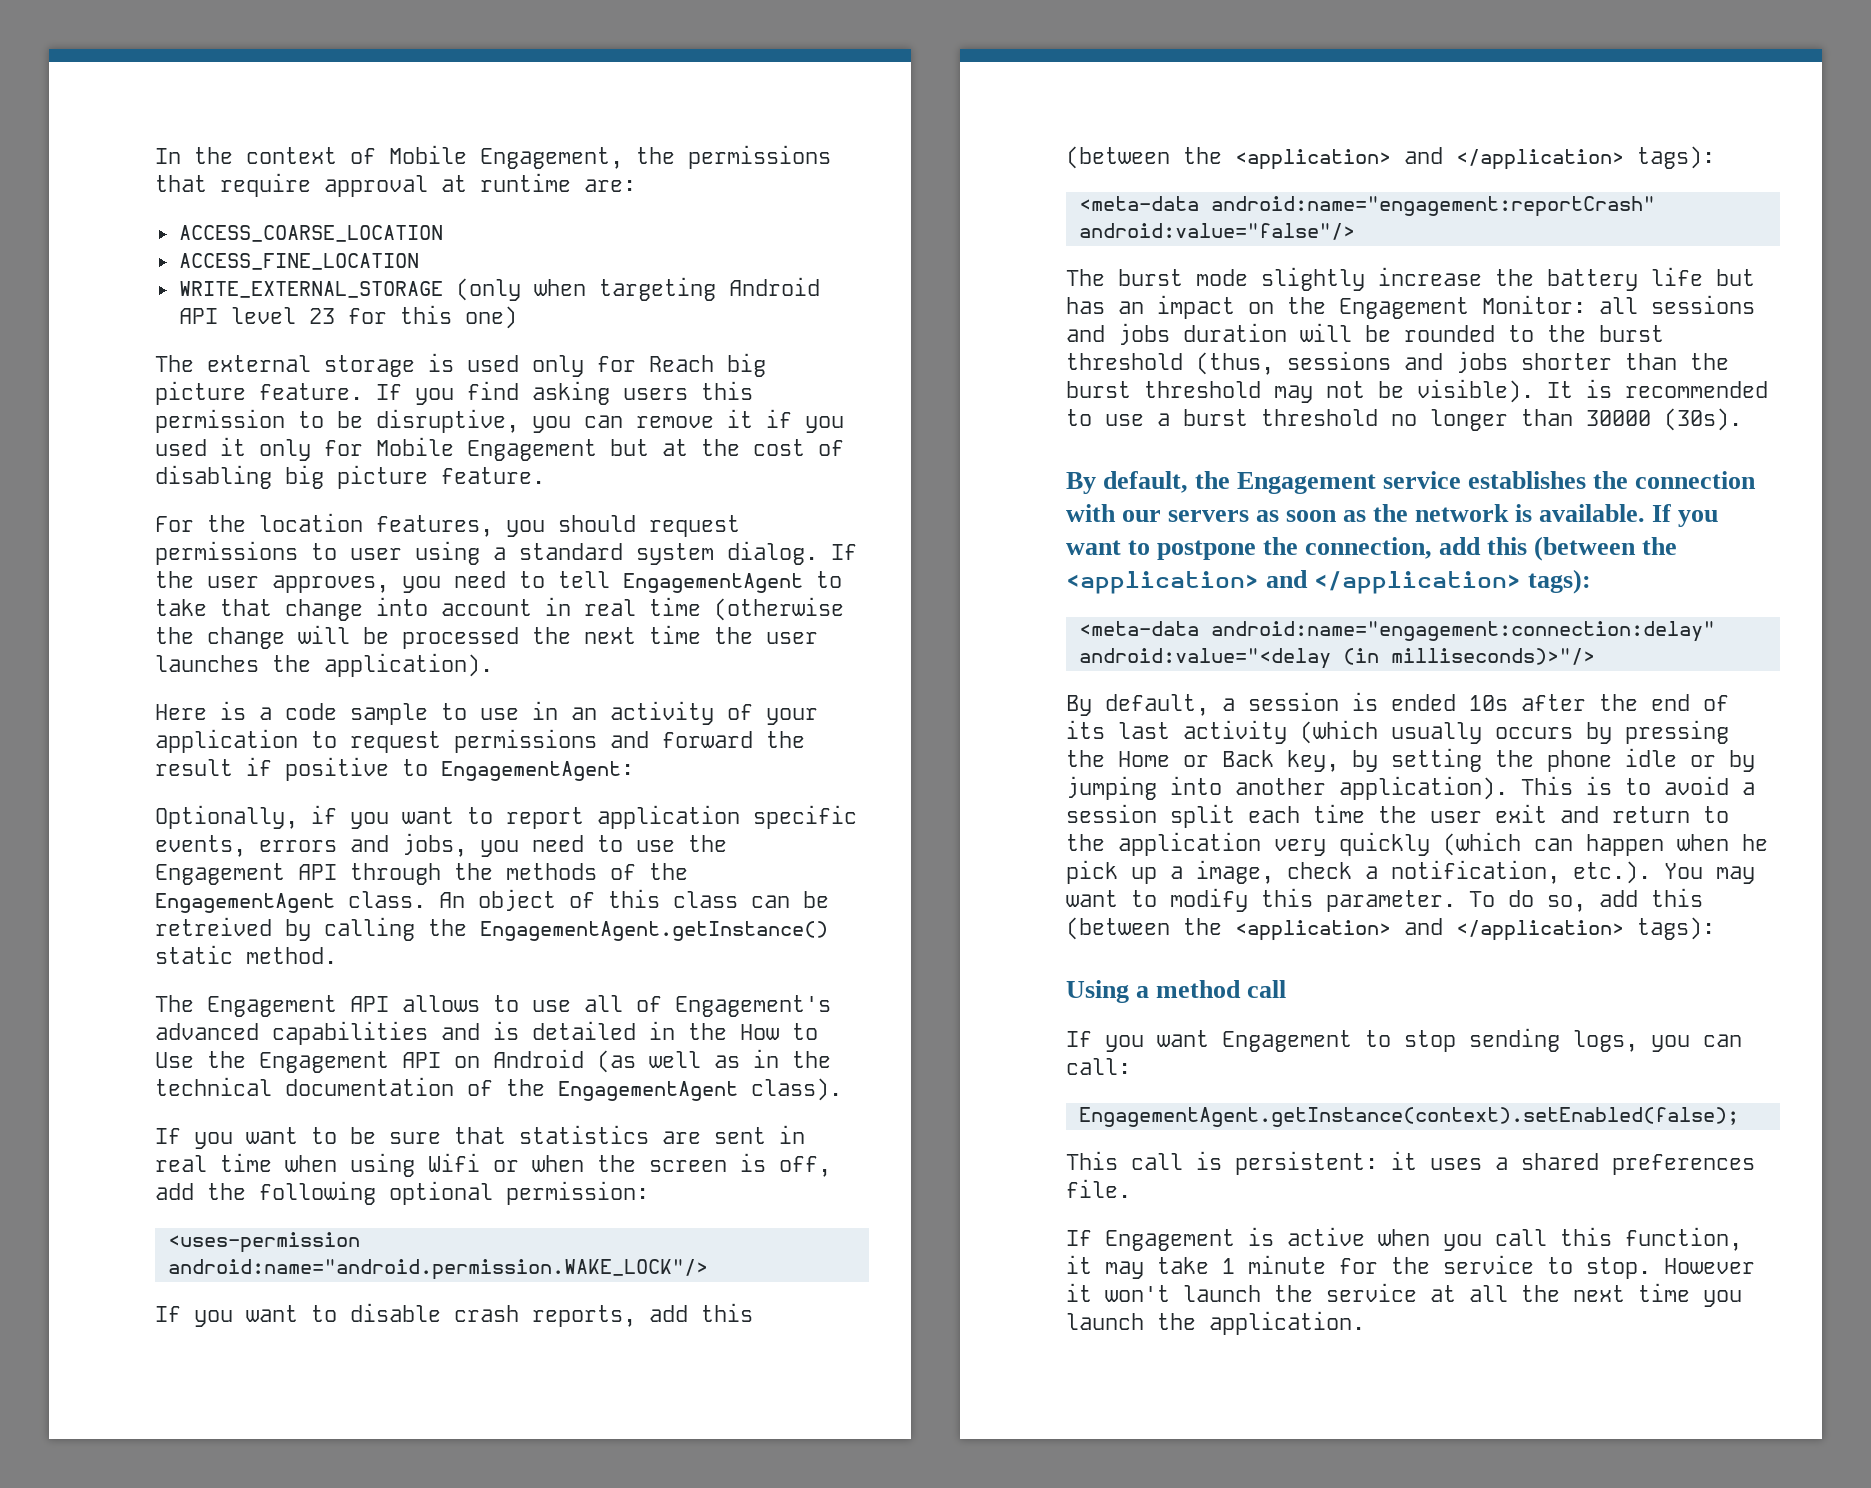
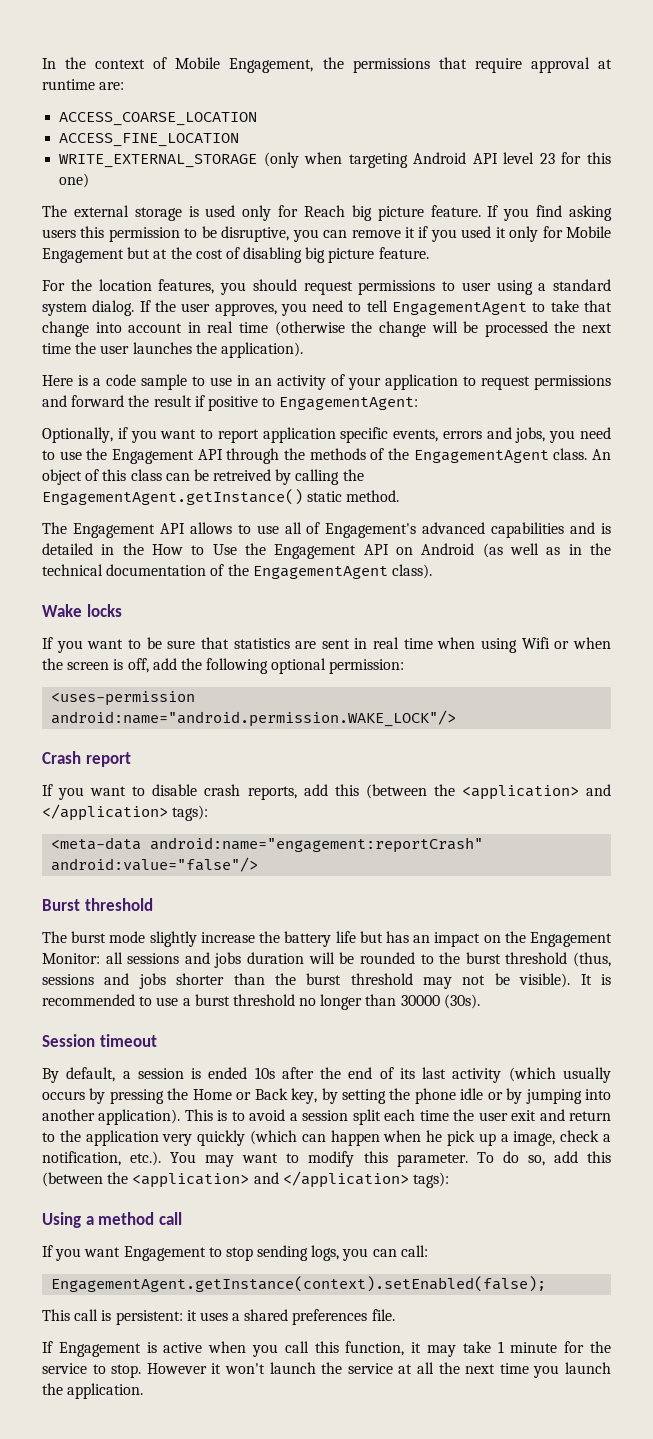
(842, 1089) none -> [42,604,122,617] // Wake locks
(708, 1269) none -> [42,751,131,767] // Crash report
(1355, 231) none -> [42,898,153,911] // Burst threshold
[1066,471,1757,494] [1066,504,1719,527] [1066,536,1678,561] [1066,569,1592,594] [1078,621,1715,642] [1078,648,1595,669] By default, the Engagement service establishes the connection with our servers as soon as the network is available. If you want to postpone the connection, add this (between the <application> and </application> tags): // <meta-data android:name="engagement:connection:delay" android:value="<delay (in milliseconds)>"/> -> [42,1034,157,1047] Session timeout

